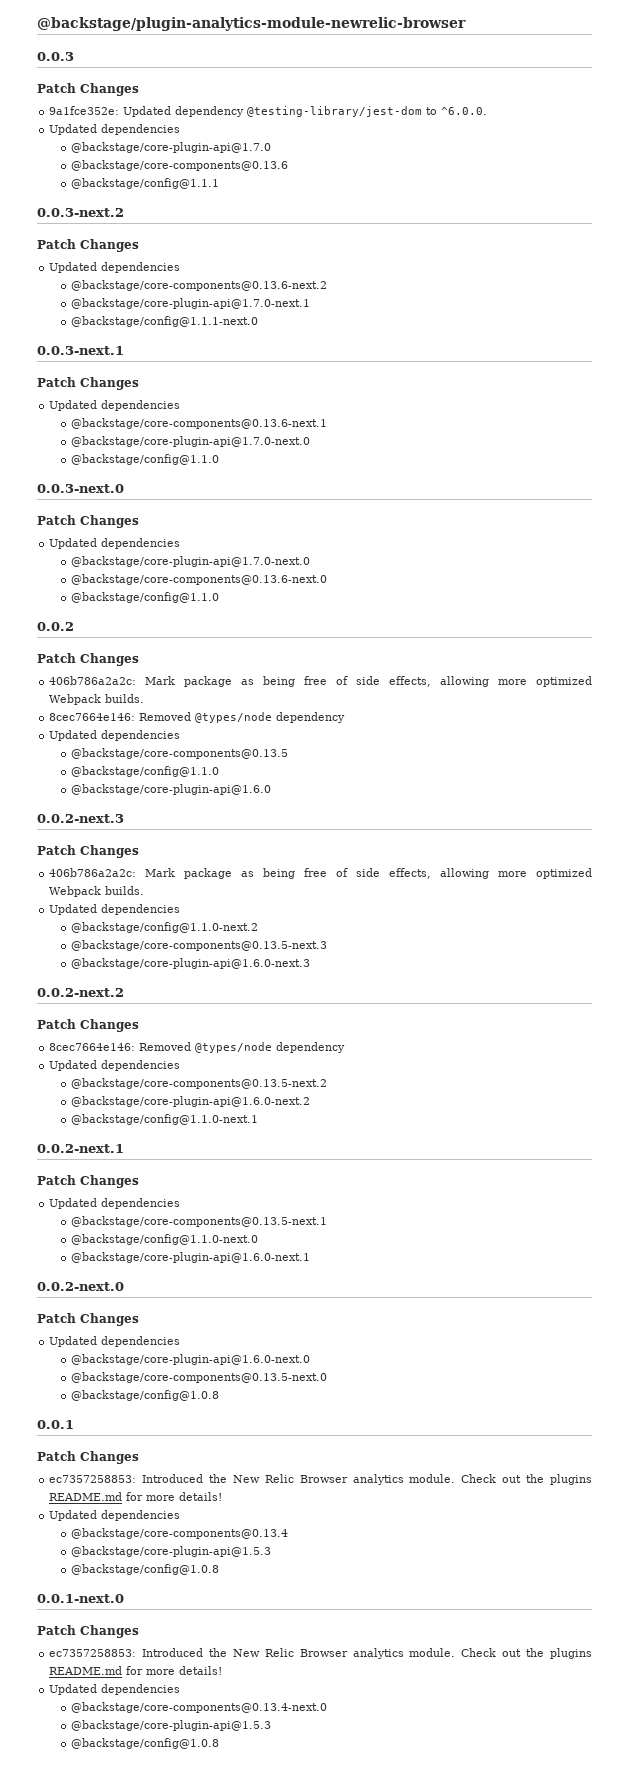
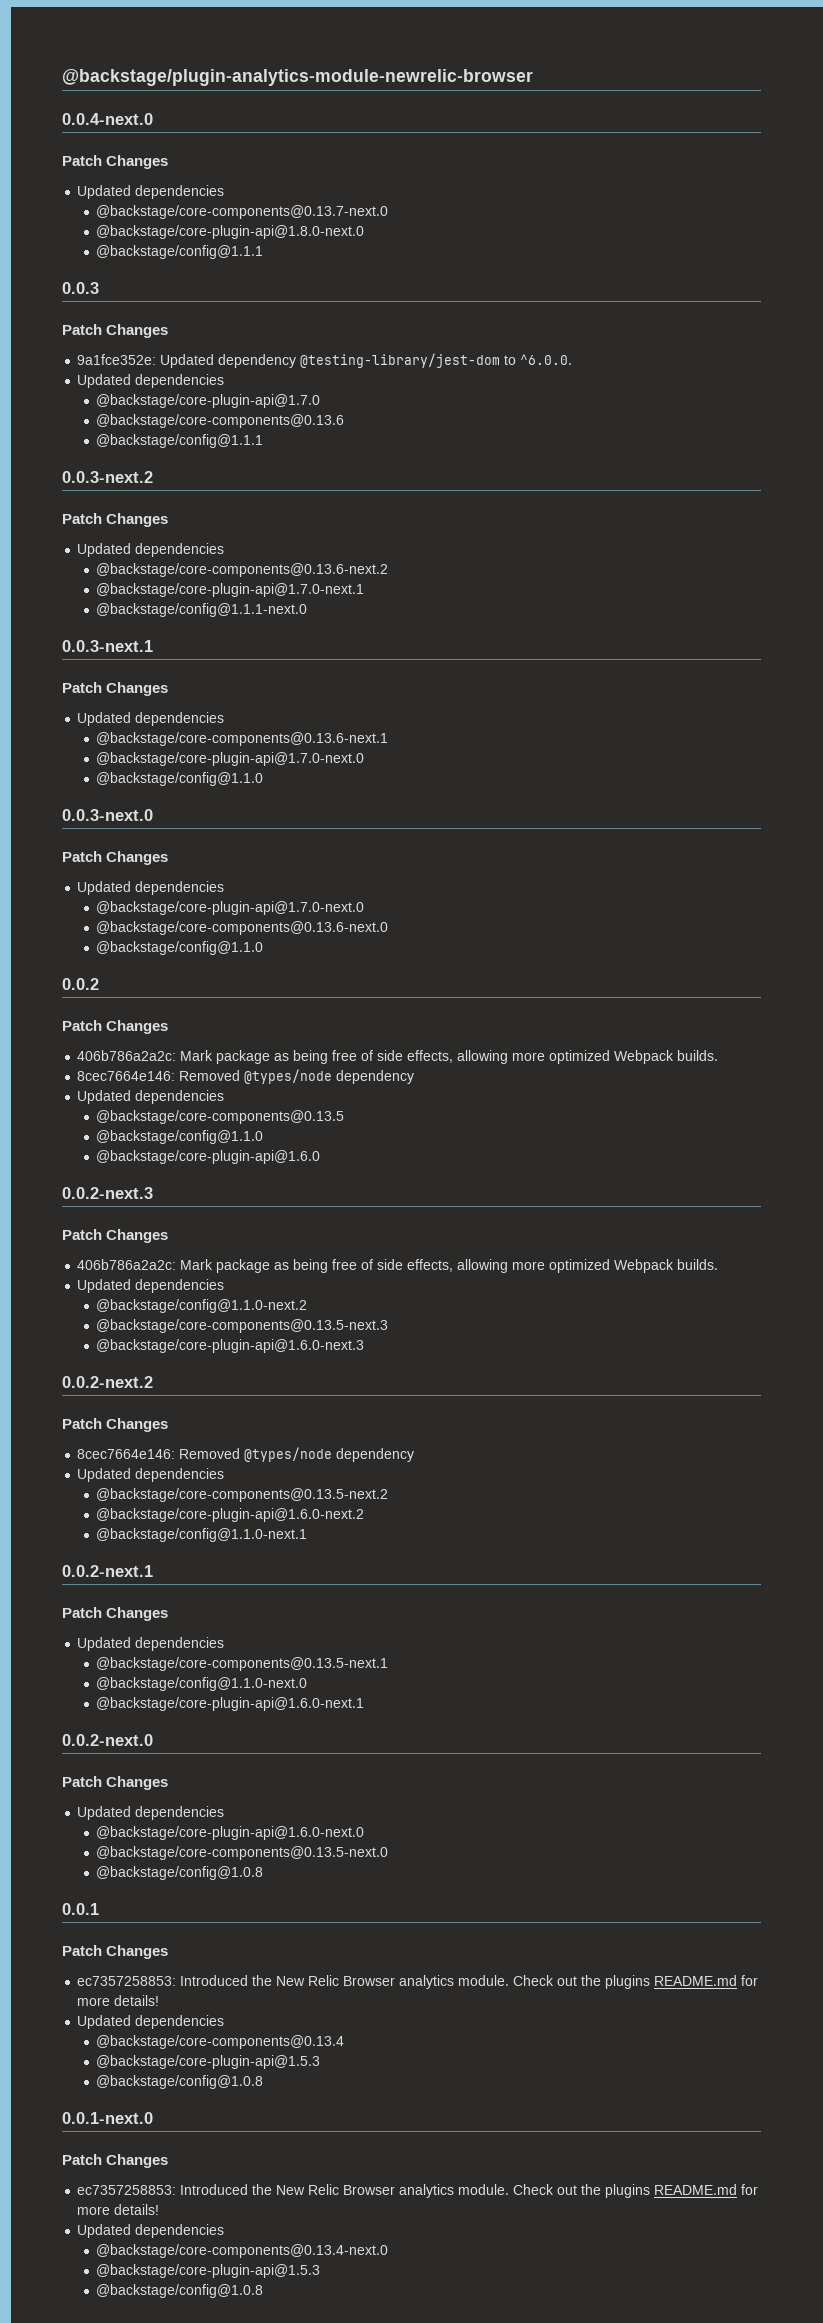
(466, 24) none -> [62,113,153,125] [62,155,169,169] [77,185,225,199] [96,205,389,219] [96,225,365,239] [96,245,264,259] // 0.0.4-next.0 // Patch Changes // Updated dependencies // @backstage/core-components@0.13.7-next.0 // @backstage/core-plugin-api@1.8.0-next.0 // @backstage/config@1.1.1

